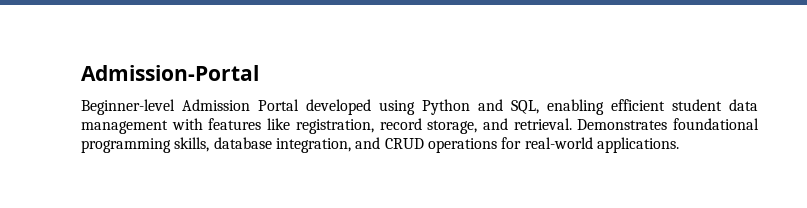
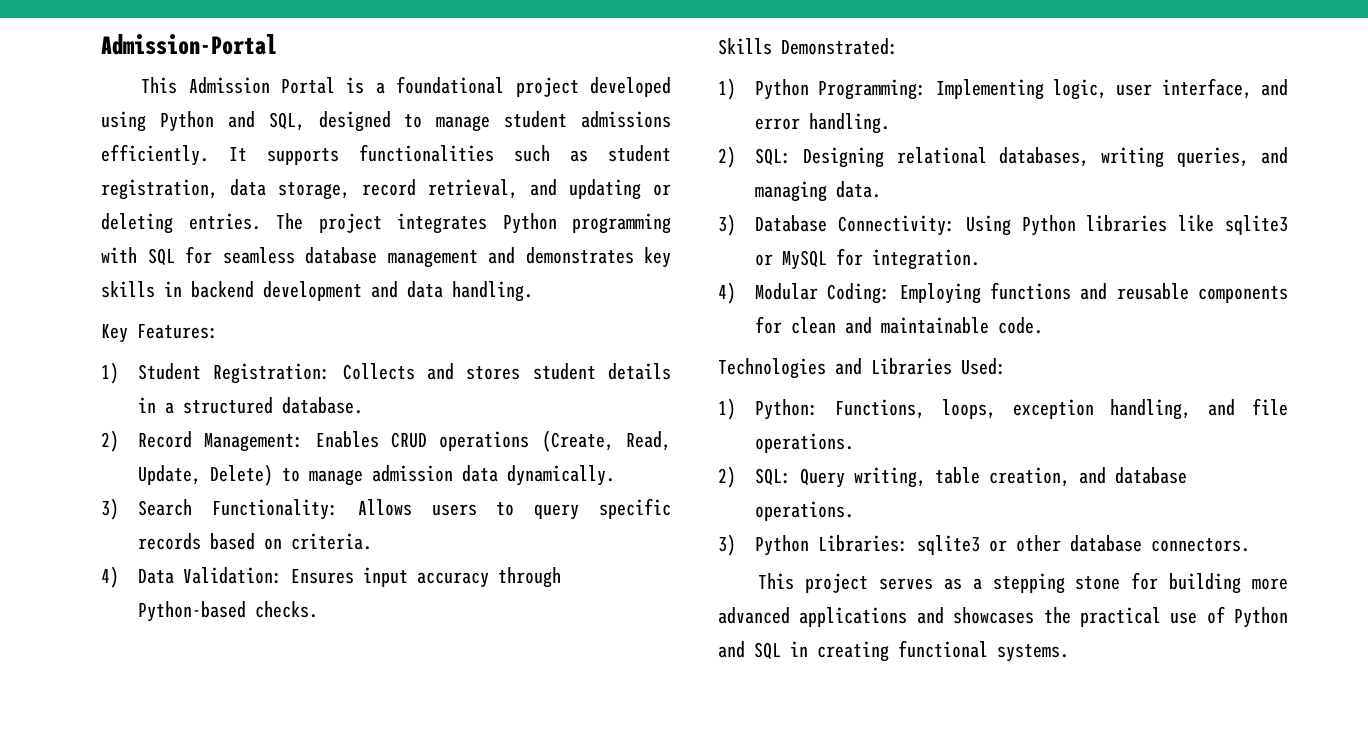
[81,99,175,115] Beginner-level -> [141,77,178,94] This
(299, 105) none -> [346,76,579,97] is a foundational project
[547,99,758,115] [81,118,759,134] [81,137,679,153] enabling efficient student data management with features like registration, record storage, and retrieval. Demonstrates foundational programming skills, database integration, and CRUD operations for real-world applications. -> [318,111,671,132] [101,144,671,166] [101,179,671,200] [101,213,671,234] [101,246,671,268] [101,281,533,302] [101,324,218,343] [101,362,671,384] [138,397,364,414] [101,430,671,452] [138,464,616,486] [101,498,671,520] [138,533,373,550] [101,566,562,588] [138,601,319,622] [718,38,898,55] [718,78,1288,100] [755,113,891,134] [718,146,1288,168] [755,181,882,202] [718,214,1288,236] [755,248,981,270] [718,282,1288,304] [755,316,1044,334] [718,358,1006,379] [718,398,1288,420] [755,433,855,453] [718,466,1188,488] [755,501,855,521] [718,534,1251,556] [758,572,1288,594] [718,606,1288,628] [718,640,1069,662] designed to manage student admissions efficiently. It supports functionalities such as student registration, data storage, record retrieval, and updating or deleting entries. The project integrates Python programming with SQL for seamless database management and demonstrates key skills in backend development and data handling. // Key Features: // 1) Student Registration: Collects and stores student details in a structured database. // 2) Record Management: Enables CRUD operations (Create, Read, Update, Delete) to manage admission data dynamically. // 3) Search Functionality: Allows users to query specific records based on criteria. // 4) Data Validation: Ensures input accuracy through Python-based checks. // Skills Demonstrated: // 1) Python Programming: Implementing logic, user interface, and error handling. // 2) SQL: Designing relational databases, writing queries, and managing data. // 3) Database Connectivity: Using Python libraries like sqlite3 or MySQL for integration. // 4) Modular Coding: Employing functions and reusable components for clean and maintainable code. // Technologies and Libraries Used: // 1) Python: Functions, loops, exception handling, and file operations. // 2) SQL: Query writing, table creation, and database operations. // 3) Python Libraries: sqlite3 or other database connectors. // This project serves as a stepping stone for building more advanced applications and showcases the practical use of Python and SQL in creating functional systems.

